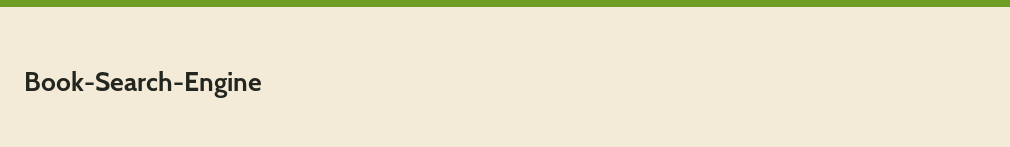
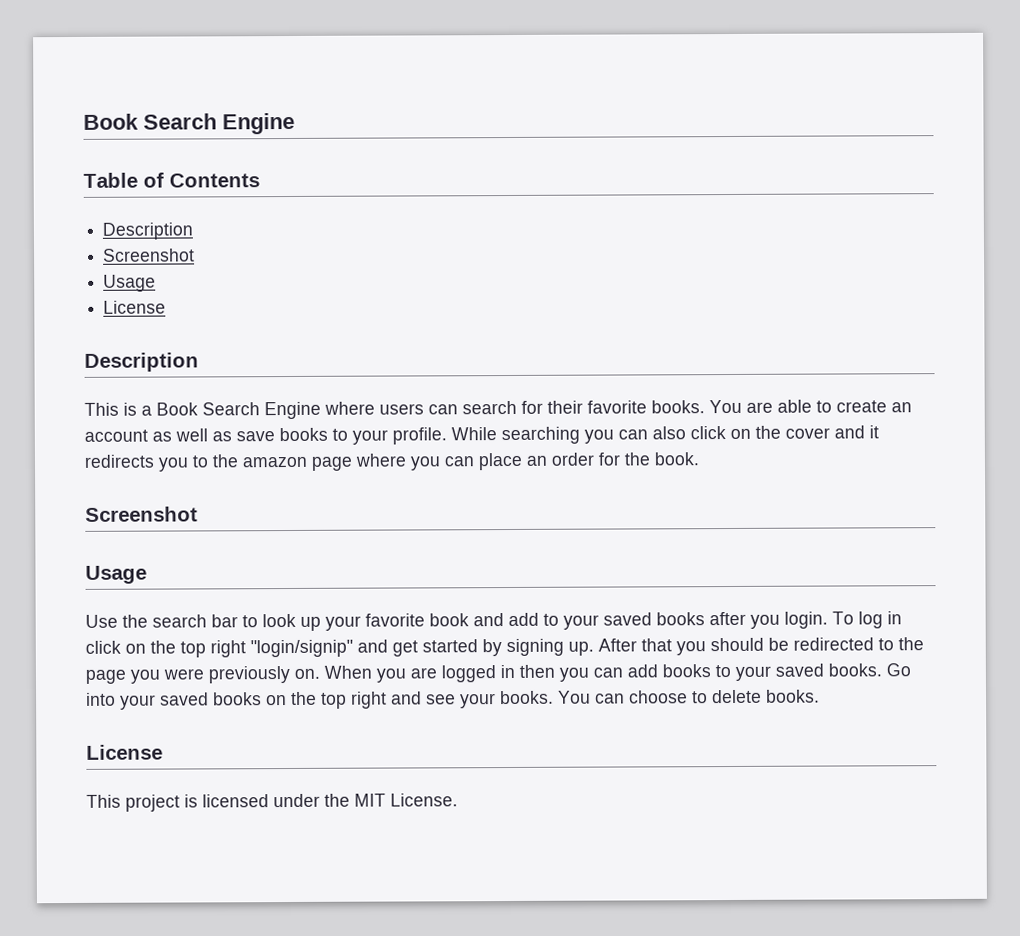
[24,71,262,98] Book-Search-Engine -> [83,112,295,135] [83,172,260,188] [102,222,194,240] [103,248,196,262] [103,274,157,292] [103,300,167,314] [84,352,199,372] [84,399,912,420] [84,425,879,445] [84,452,699,472] [85,506,198,522] [85,565,147,584] [85,611,902,631] [85,637,924,658] [85,663,911,684] [86,689,820,710] [86,744,163,760] [86,793,458,812] Book Search Engine // Table of Contents // Description // Screenshot // Usage // License // Description // This is a Book Search Engine where users can search for their favorite books. You are able to create an account as well as save books to your profile. While searching you can also click on the cover and it redirects you to the amazon page where you can place an order for the book. // Screenshot // Usage // Use the search bar to look up your favorite book and add to your saved books after you login. To log in click on the top right "login/signip" and get started by signing up. After that you should be redirected to the page you were previously on. When you are logged in then you can add books to your saved books. Go into your saved books on the top right and see your books. You can choose to delete books. // License // This project is licensed under the MIT License.

